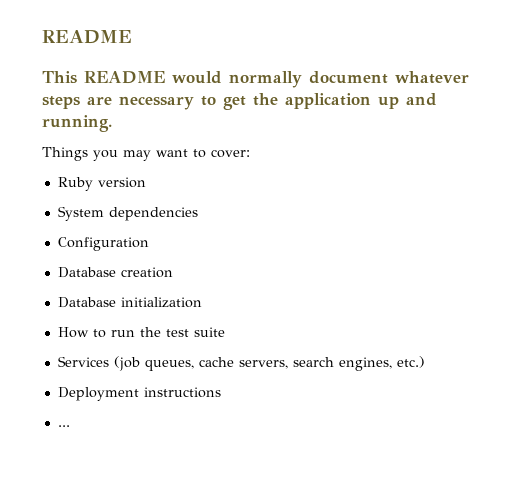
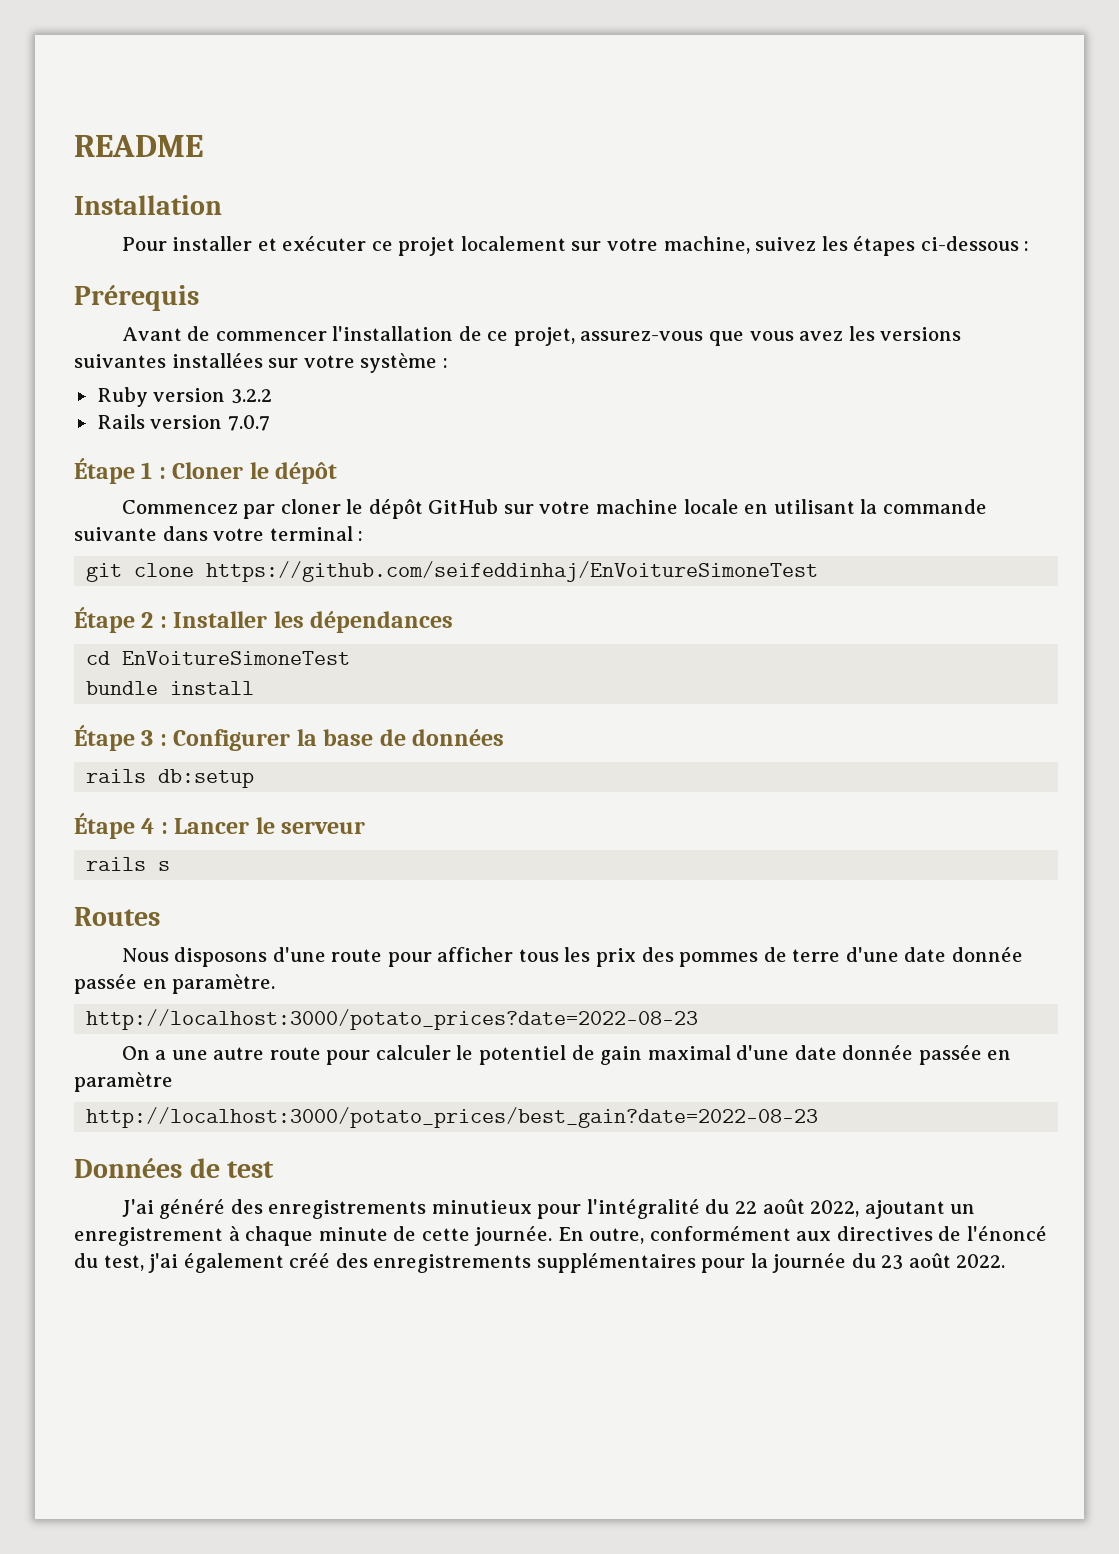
[42,71,469,88] [42,93,437,110] [42,115,112,132] [42,147,250,161] [57,177,146,191] [57,206,198,221] [57,237,149,251] [57,267,173,278] [57,297,202,308] [57,327,225,338] [57,356,425,371] [57,387,221,401] [57,425,70,427] This README would normally document whatever steps are necessary to get the application up and running. // Things you may want to cover: // Ruby version // System dependencies // Configuration // Database creation // Database initialization // How to run the test suite // Services (job queues, cache servers, search engines, etc.) // Deployment instructions // ... -> [74,195,222,215] [121,236,1030,256] [74,285,199,311] [121,326,962,346] [74,353,448,373] [96,387,272,407] [96,414,270,431] [74,458,338,484] [121,499,987,519] [74,526,364,541] [86,561,819,582] [74,607,454,633] [86,651,351,665] [86,681,255,695] [74,725,505,751] [86,769,255,788] [74,813,366,839] [86,857,171,871] [74,907,160,926] [121,947,1023,967] [74,974,276,994] [86,1009,699,1030] [121,1045,1012,1065] [74,1072,173,1092] [86,1107,819,1128] [74,1158,275,1178] [121,1199,976,1219] [74,1226,1047,1246] [74,1253,1006,1273] Installation // Pour installer et exécuter ce projet localement sur votre machine, suivez les étapes ci-dessous : // Prérequis // Avant de commencer l'installation de ce projet, assurez-vous que vous avez les versions suivantes installées sur votre système : // Ruby version 3.2.2 // Rails version 7.0.7 // Étape 1 : Cloner le dépôt // Commencez par cloner le dépôt GitHub sur votre machine locale en utilisant la commande suivante dans votre terminal : // git clone https://github.com/seifeddinhaj/EnVoitureSimoneTest // Étape 2 : Installer les dépendances // cd EnVoitureSimoneTest // bundle install // Étape 3 : Configurer la base de données // rails db:setup // Étape 4 : Lancer le serveur // rails s // Routes // Nous disposons d'une route pour afficher tous les prix des pommes de terre d'une date donnée passée en paramètre. // http://localhost:3000/potato_prices?date=2022-08-23 // On a une autre route pour calculer le potentiel de gain maximal d'une date donnée passée en paramètre // http://localhost:3000/potato_prices/best_gain?date=2022-08-23 // Données de test // J'ai généré des enregistrements minutieux pour l'intégralité du 22 août 2022, ajoutant un enregistrement à chaque minute de cette journée. En outre, conformément aux directives de l'énoncé du test, j'ai également créé des enregistrements supplémentaires pour la journée du 23 août 2022.

